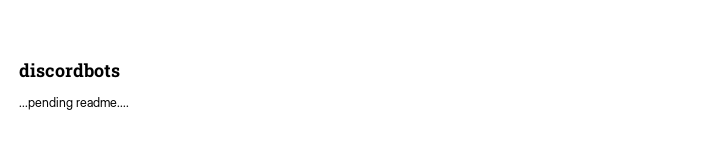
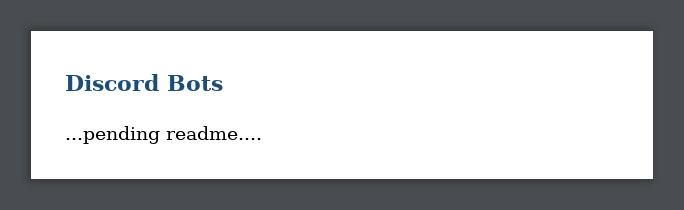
[19,63,120,78] discordbots -> [65,74,223,91] Discord Bots

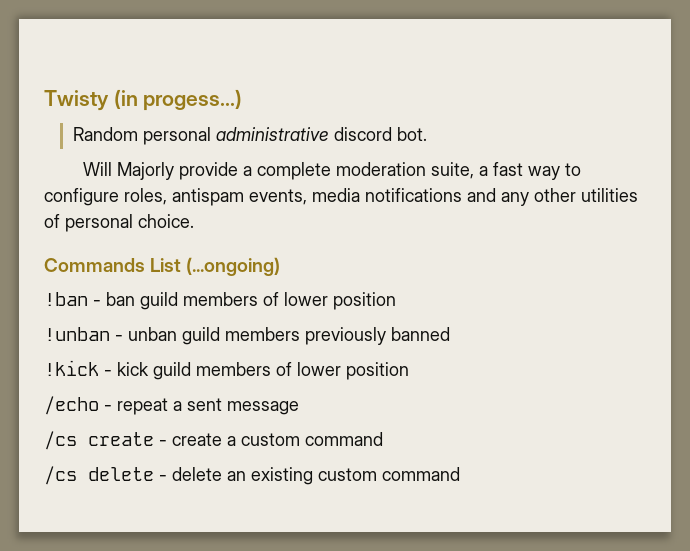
[65,74,223,91] [65,126,262,144] Discord Bots // ...pending readme.... -> [44,89,243,111] [72,127,427,145] [83,162,582,180] [44,188,638,206] [44,214,194,232] [44,257,281,276] [44,292,396,310] [44,327,450,345] [44,360,409,380] [44,396,299,415] [44,431,383,450] [44,466,460,485] Twisty (in progess...) // Random personal administrative discord bot. // Will Majorly provide a complete moderation suite, a fast way to configure roles, antispam events, media notifications and any other utilities of personal choice. // Commands List (...ongoing) // !ban - ban guild members of lower position // !unban - unban guild members previously banned // !kick - kick guild members of lower position // /echo - repeat a sent message // /cs create - create a custom command // /cs delete - delete an existing custom command

